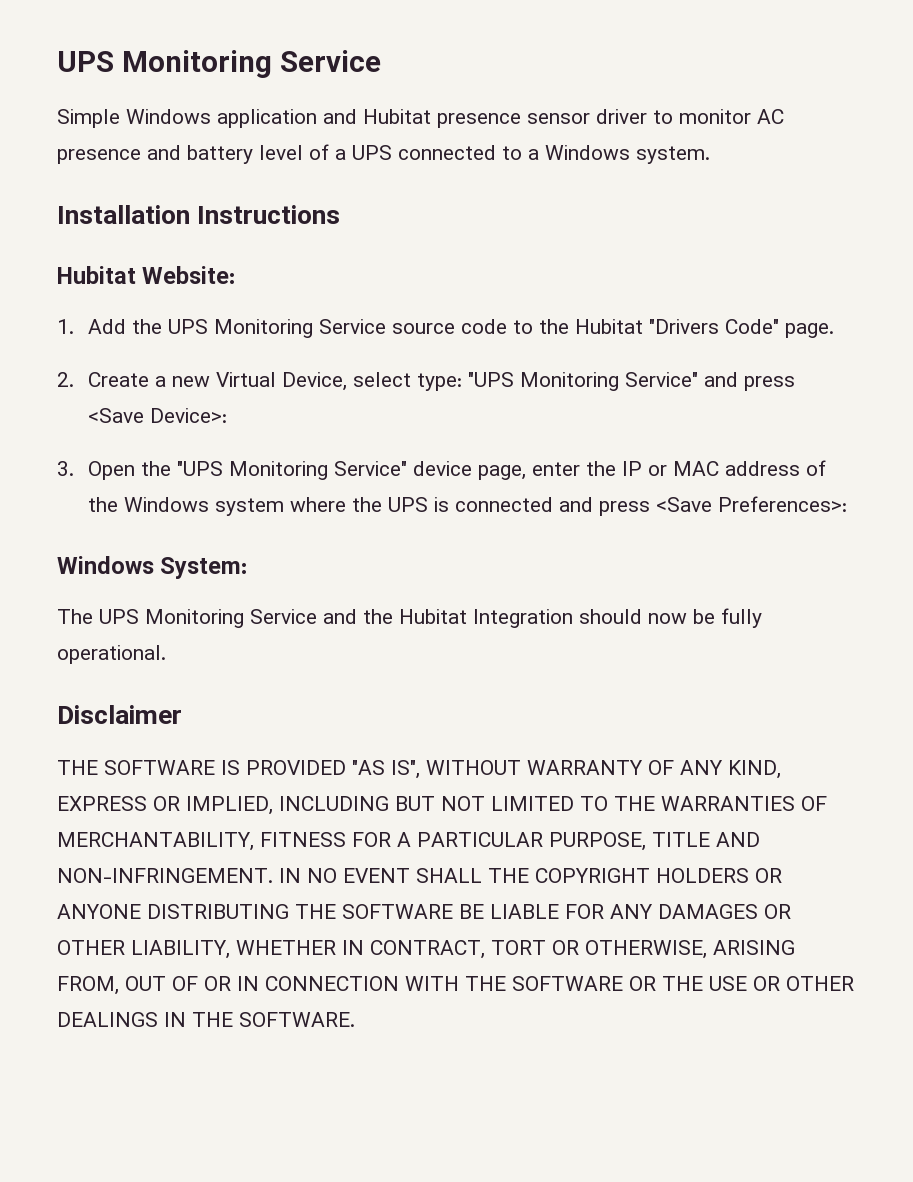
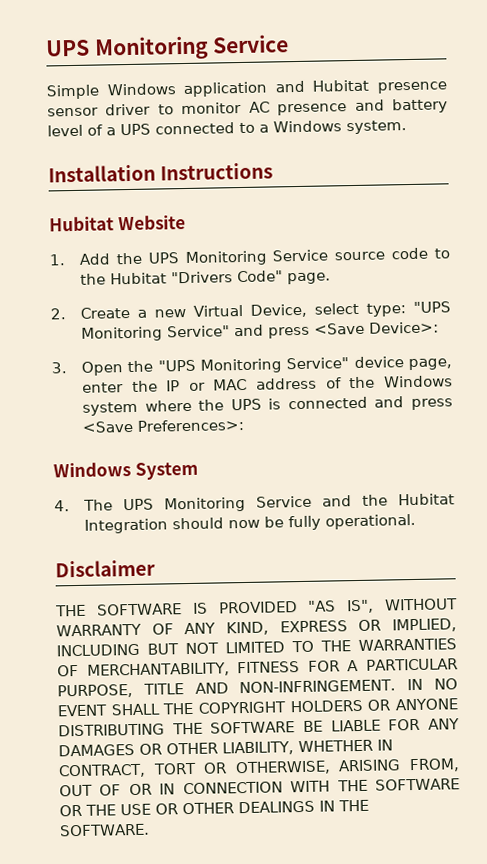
[142,266,237,284] Website: -> [117,215,186,231] Website
[160,557,249,579] System: // -> [134,461,198,480] [54,500,70,512] System // 4.

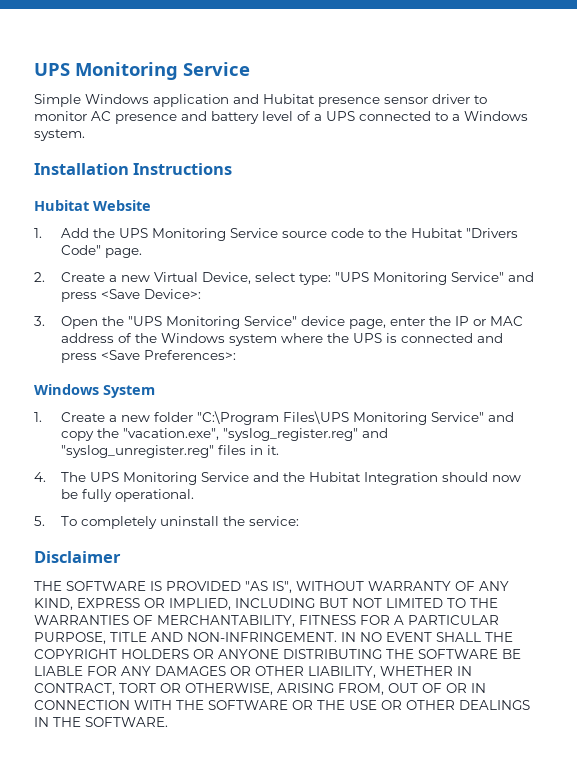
(198, 470) none -> [34,411,514,425] [60,428,388,441] [60,445,279,458] // 1. Create a new folder "C:\Program Files\UPS Monitoring Service" and copy the "vacation.exe", "syslog_register.reg" and "syslog_unregister.reg" files in it.
(416, 521) none -> [34,516,299,529] // 5. To completely uninstall the service:

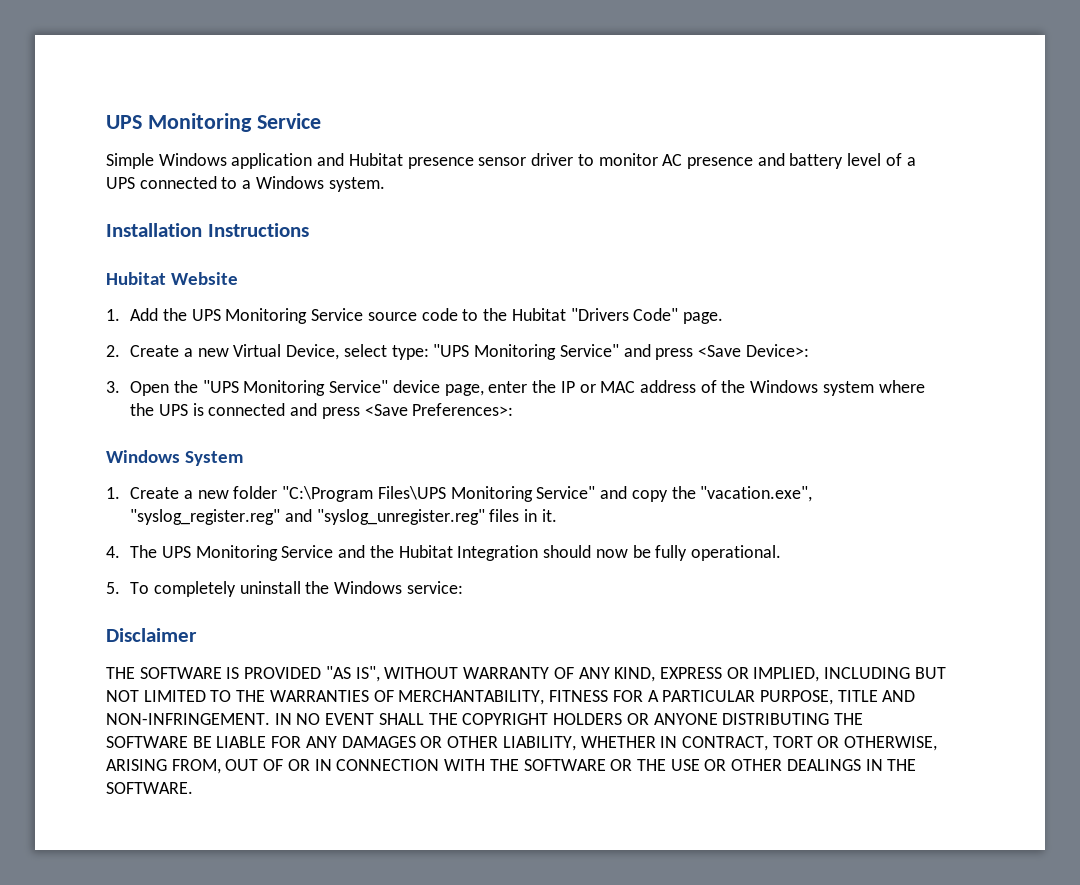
(245, 521) none -> [334,581,403,594] Windows

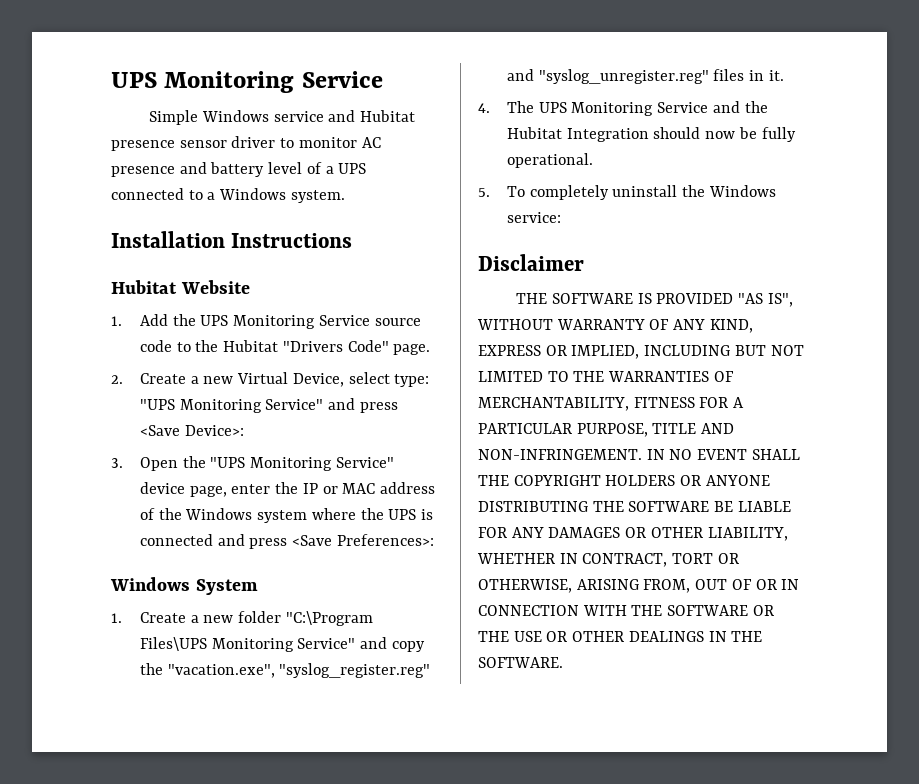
[231,153,313,169] application -> [273,111,324,122] service

